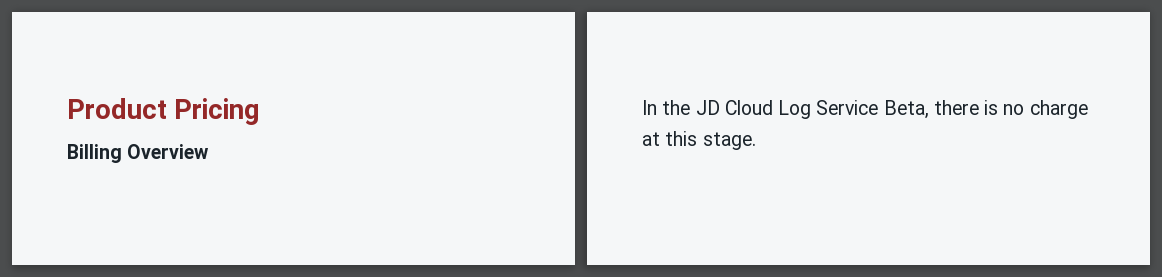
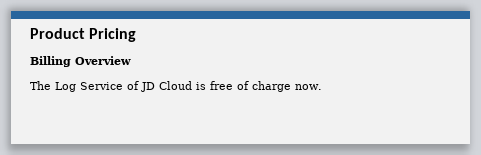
[642,100,1088,119] [642,131,756,150] In the JD Cloud Log Service Beta, there is no charge at this stage. -> [30,81,322,92] The Log Service of JD Cloud is free of charge now.

